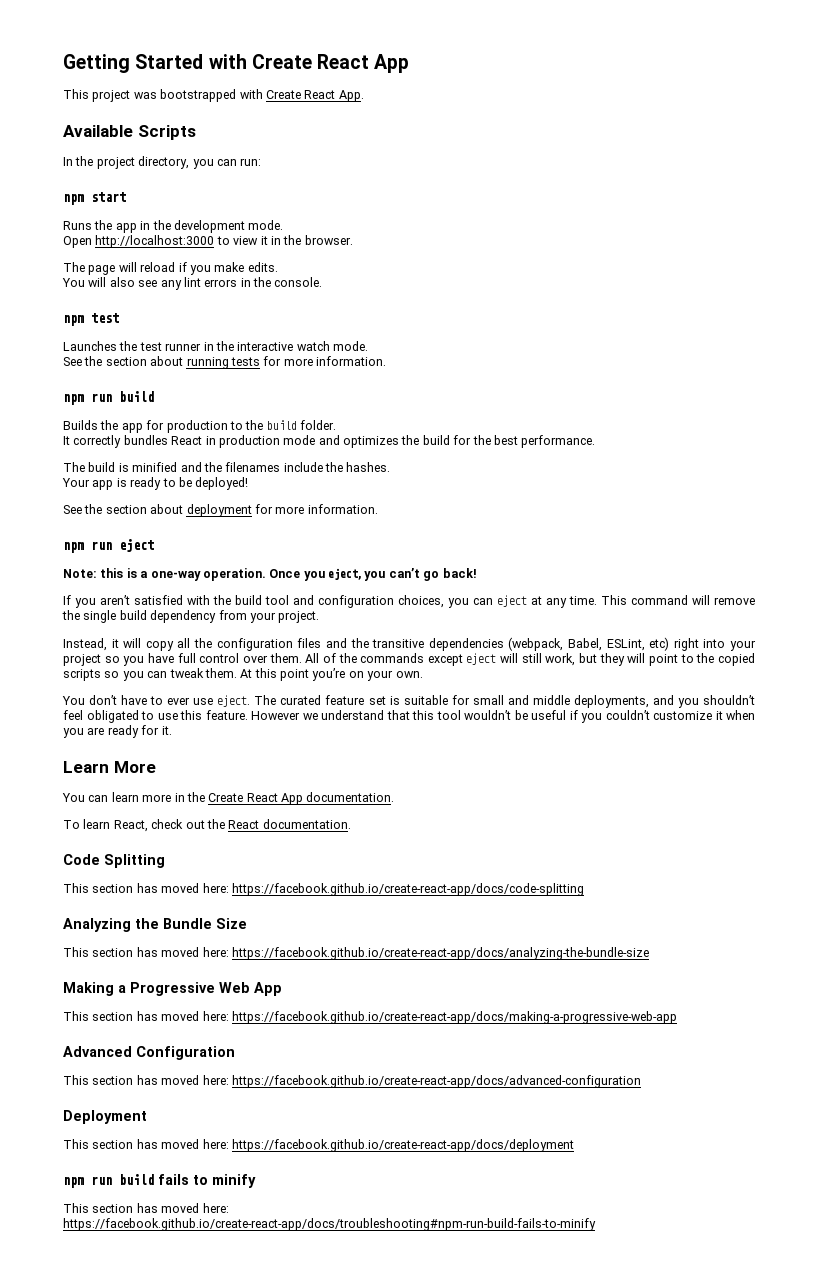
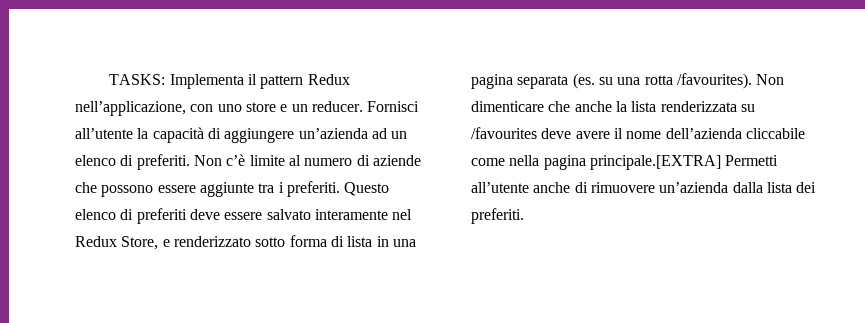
[63,54,410,73] [63,89,364,102] [63,125,196,140] [63,156,262,169] [63,192,126,205] [63,220,284,233] [63,235,353,248] [63,262,278,275] [62,277,323,290] [63,313,119,326] [63,341,368,351] [63,356,386,369] [63,391,154,405] [63,420,336,433] [63,435,596,448] [63,462,391,472] [62,477,249,490] [63,504,378,517] [63,539,154,553] [63,568,477,581] [63,595,755,608] [62,610,320,623] [63,637,756,651] [63,653,756,666] [63,668,423,681] [62,695,755,708] [63,710,755,723] [63,725,172,738] [63,761,156,773] [62,792,395,805] [63,819,351,832] [63,854,165,868] [63,883,584,896] [63,918,247,932] [63,947,649,960] [63,982,282,996] [63,1011,677,1024] [63,1046,235,1060] [63,1075,641,1088] [63,1110,147,1124] [63,1139,574,1152] [63,1174,256,1188] [63,1203,229,1213] [63,1218,596,1231] Getting Started with Create React App // This project was bootstrapped with Create React App. // Available Scripts // In the project directory, you can run: // npm start // Runs the app in the development mode. // Open http://localhost:3000 to view it in the browser. // The page will reload if you make edits. // You will also see any lint errors in the console. // npm test // Launches the test runner in the interactive watch mode. // See the section about running tests for more information. // npm run build // Builds the app for production to the build folder. // It correctly bundles React in production mode and optimizes the build for the best performance. // The build is minified and the filenames include the hashes. // Your app is ready to be deployed! // See the section about deployment for more information. // npm run eject // Note: this is a one-way operation. Once you eject, you can’t go back! // If you aren’t satisfied with the build tool and configuration choices, you can eject at any time. This command will remove the single build dependency from your project. // Instead, it will copy all the configuration files and the transitive dependencies (webpack, Babel, ESLint, etc) right into your project so you have full control over them. All of the commands except eject will still work, but they will point to the copied scripts so you can tweak them. At this point you’re on your own. // You don’t have to ever use eject. The curated feature set is suitable for small and middle deployments, and you shouldn’t feel obligated to use this feature. However we understand that this tool wouldn’t be useful if you couldn’t customize it when you are ready for it. // Learn More // You can learn more in the Create React App documentation. // To learn React, check out the React documentation. // Code Splitting // This section has moved here: https://facebook.github.io/create-react-app/docs/code-splitting // Analyzing the Bundle Size // This section has moved here: https://facebook.github.io/create-react-app/docs/analyzing-the-bundle-size // Making a Progressive Web App // This section has moved here: https://facebook.github.io/create-react-app/docs/making-a-progressive-web-app // Advanced Configuration // This section has moved here: https://facebook.github.io/create-react-app/docs/advanced-configuration // Deployment // This section has moved here: https://facebook.github.io/create-react-app/docs/deployment // npm run build fails to minify // This section has moved here: https://facebook.github.io/create-react-app/docs/troubleshooting#npm-run-build-fails-to-minify -> [109,74,350,89] [75,101,420,116] [75,127,408,143] [75,154,421,170] [75,181,390,197] [75,208,413,224] [75,235,416,250] [471,73,785,89] [471,101,755,112] [471,127,805,139] [471,155,779,170] [471,182,817,193] [471,208,524,224] TASKS: Implementa il pattern Redux nell’applicazione, con uno store e un reducer. Fornisci all’utente la capacità di aggiungere un’azienda ad un elenco di preferiti. Non c’è limite al numero di aziende che possono essere aggiunte tra i preferiti. Questo elenco di preferiti deve essere salvato interamente nel Redux Store, e renderizzato sotto forma di lista in una pagina separata (es. su una rotta /favourites). Non dimenticare che anche la lista renderizzata su /favourites deve avere il nome dell’azienda cliccabile come nella pagina principale.[EXTRA] Permetti all’utente anche di rimuovere un’azienda dalla lista dei preferiti.

